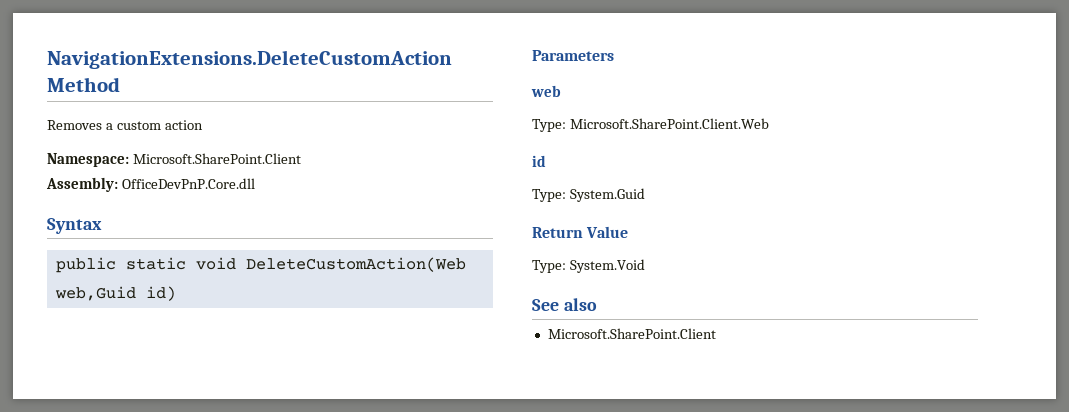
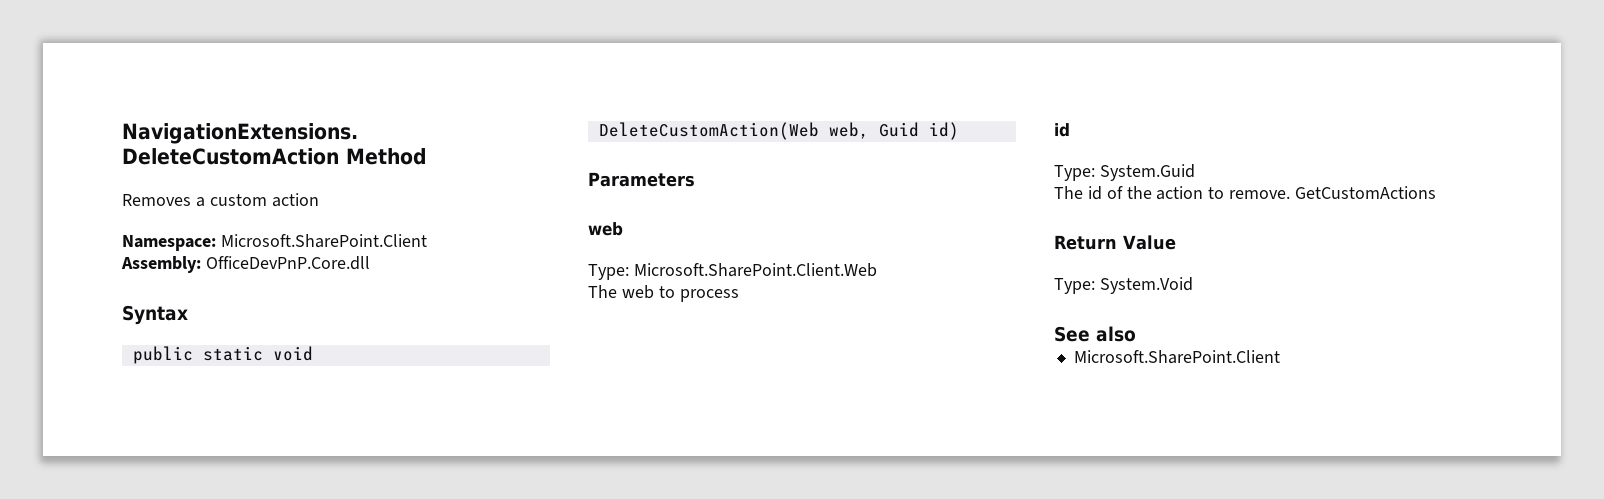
[54,286,136,301] web,Guid -> [828,122,919,139] web, Guid
(769, 123) none -> [588,285,739,302] // The web to process
(645, 195) none -> [1054,186,1437,200] // The id of the action to remove. GetCustomActions

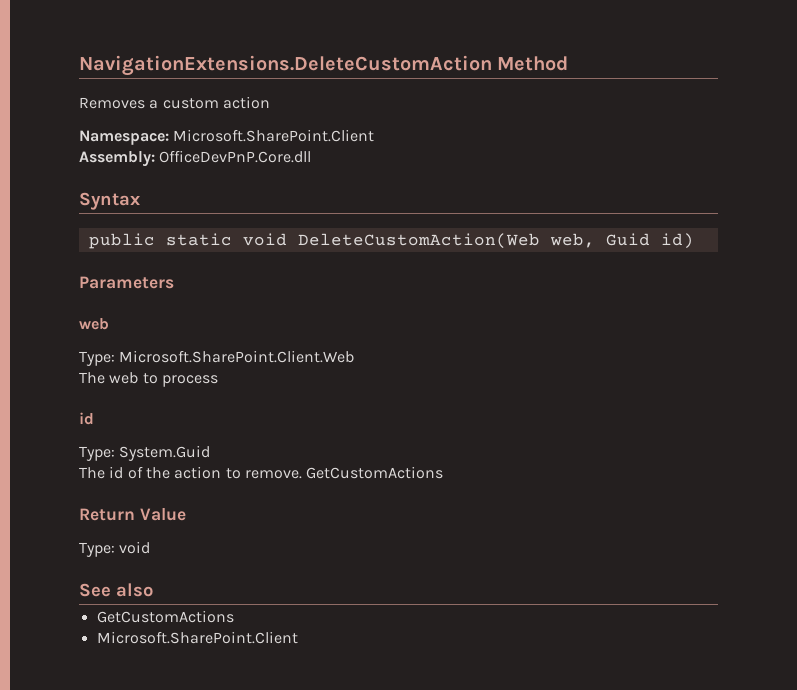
[1099,277,1193,294] System.Void -> [119,541,151,554] void
(1136, 334) none -> [96,610,234,623] // GetCustomActions

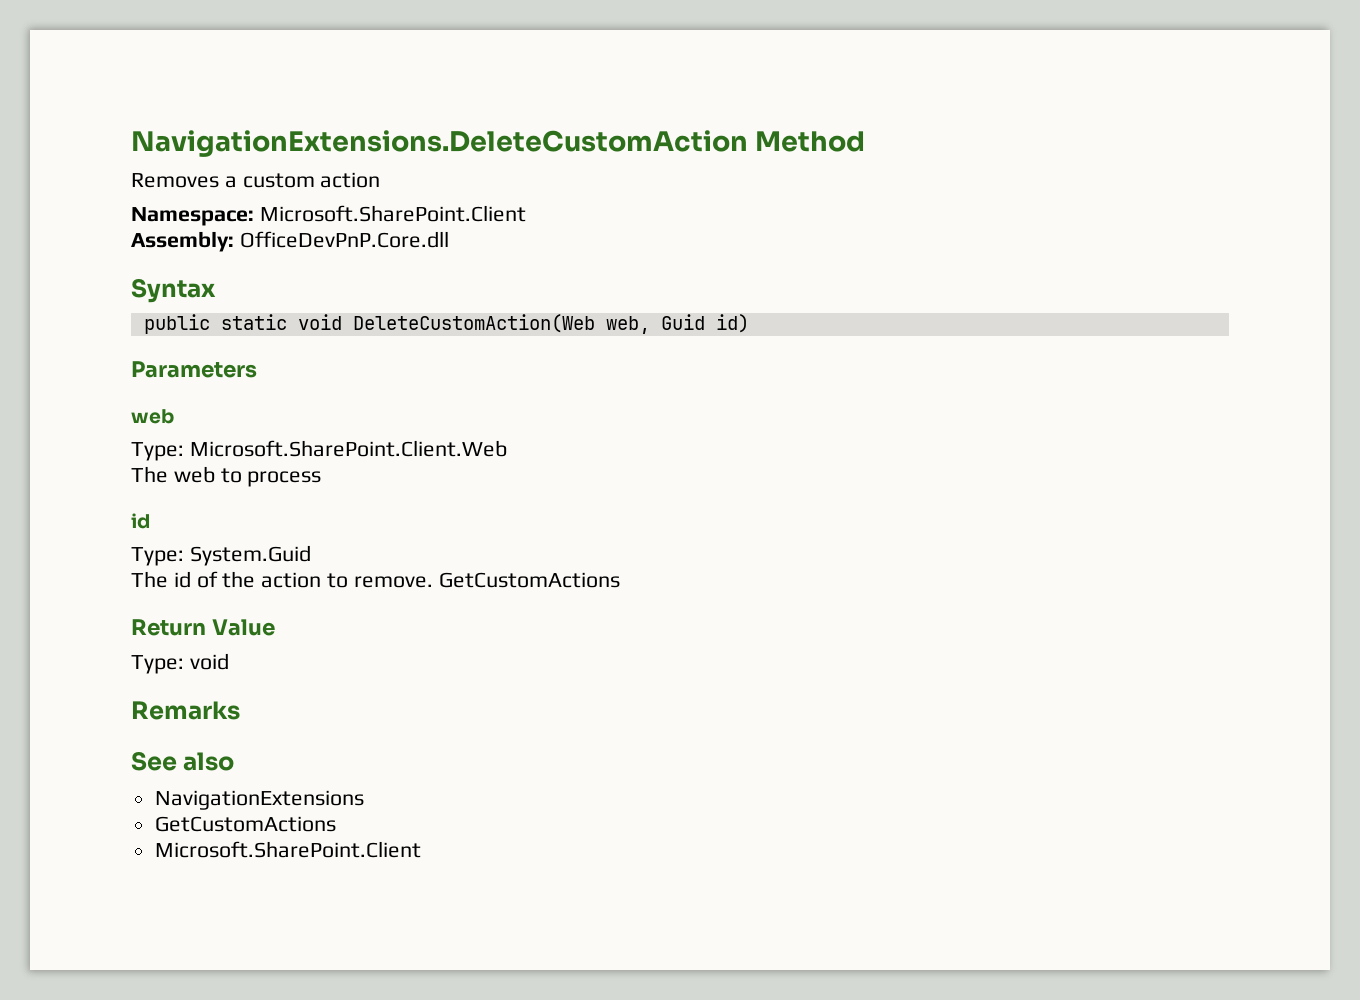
(151, 547) none -> [131,701,240,720] // Remarks
(153, 590) none -> [154,790,364,810] // NavigationExtensions

